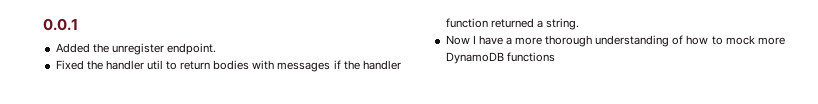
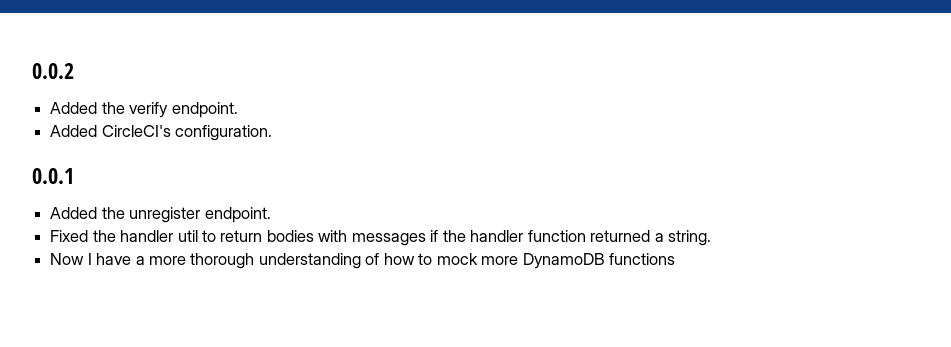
(43, 24) none -> [32,63,74,79] [50,102,238,118] [50,125,273,141] 0.0.2 // Added the verify endpoint. // Added CircleCI's configuration. //

